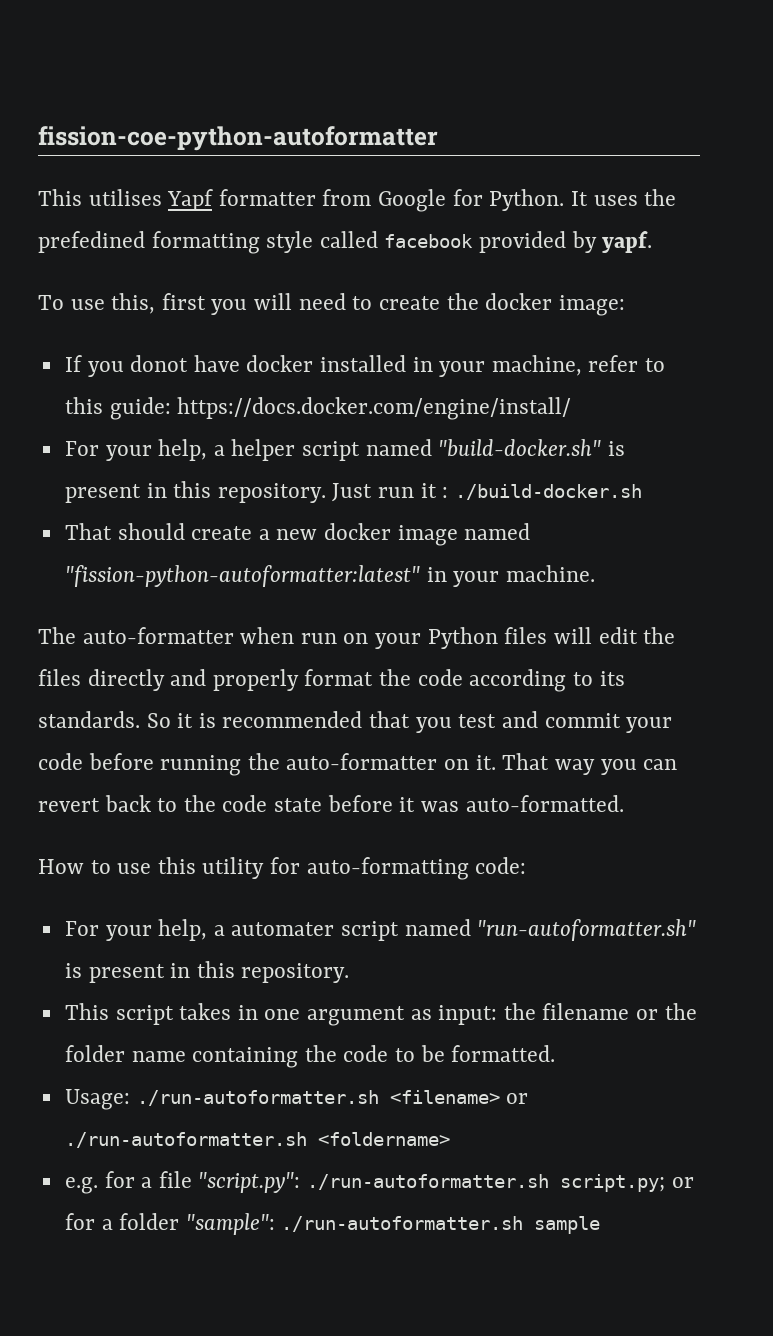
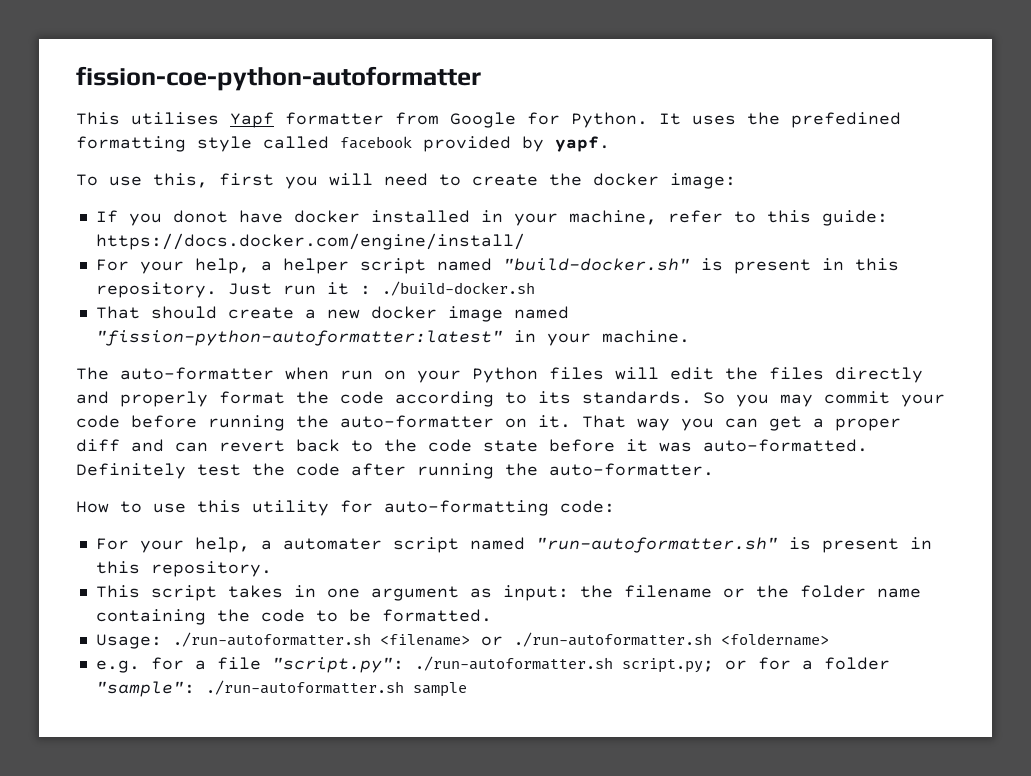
[177,711,538,733] it is recommended that you test and -> [736,394,813,407] you may
(678, 764) none -> [769,416,901,431] [76,439,208,452] get a proper diff and can
(624, 803) none -> [76,463,714,479] Definitely test the code after running the auto-formatter.

